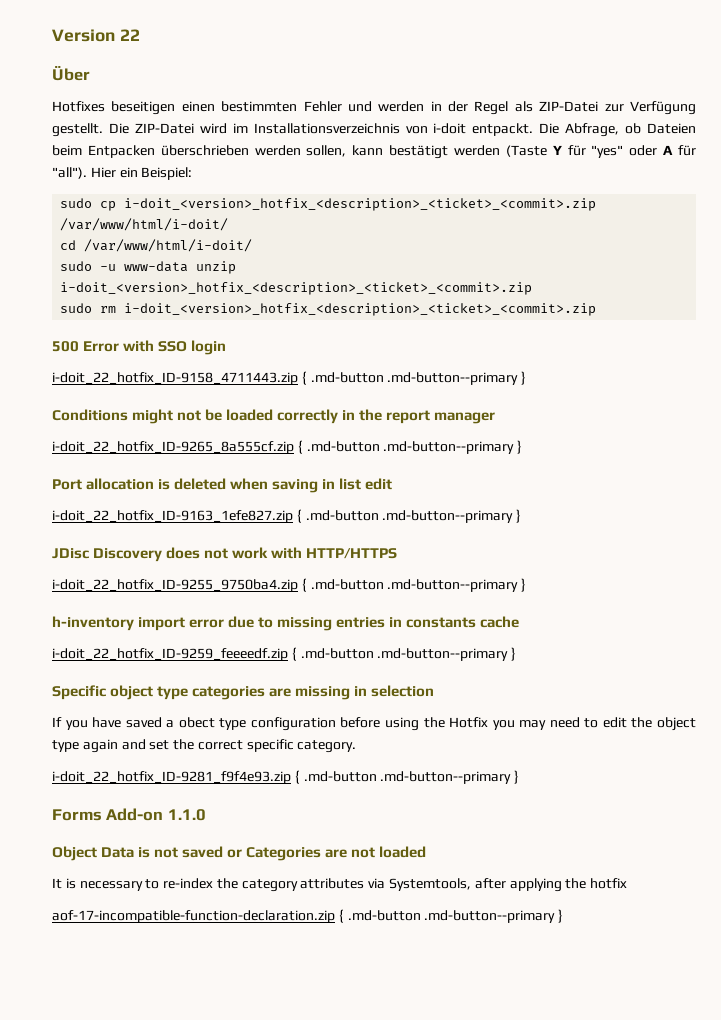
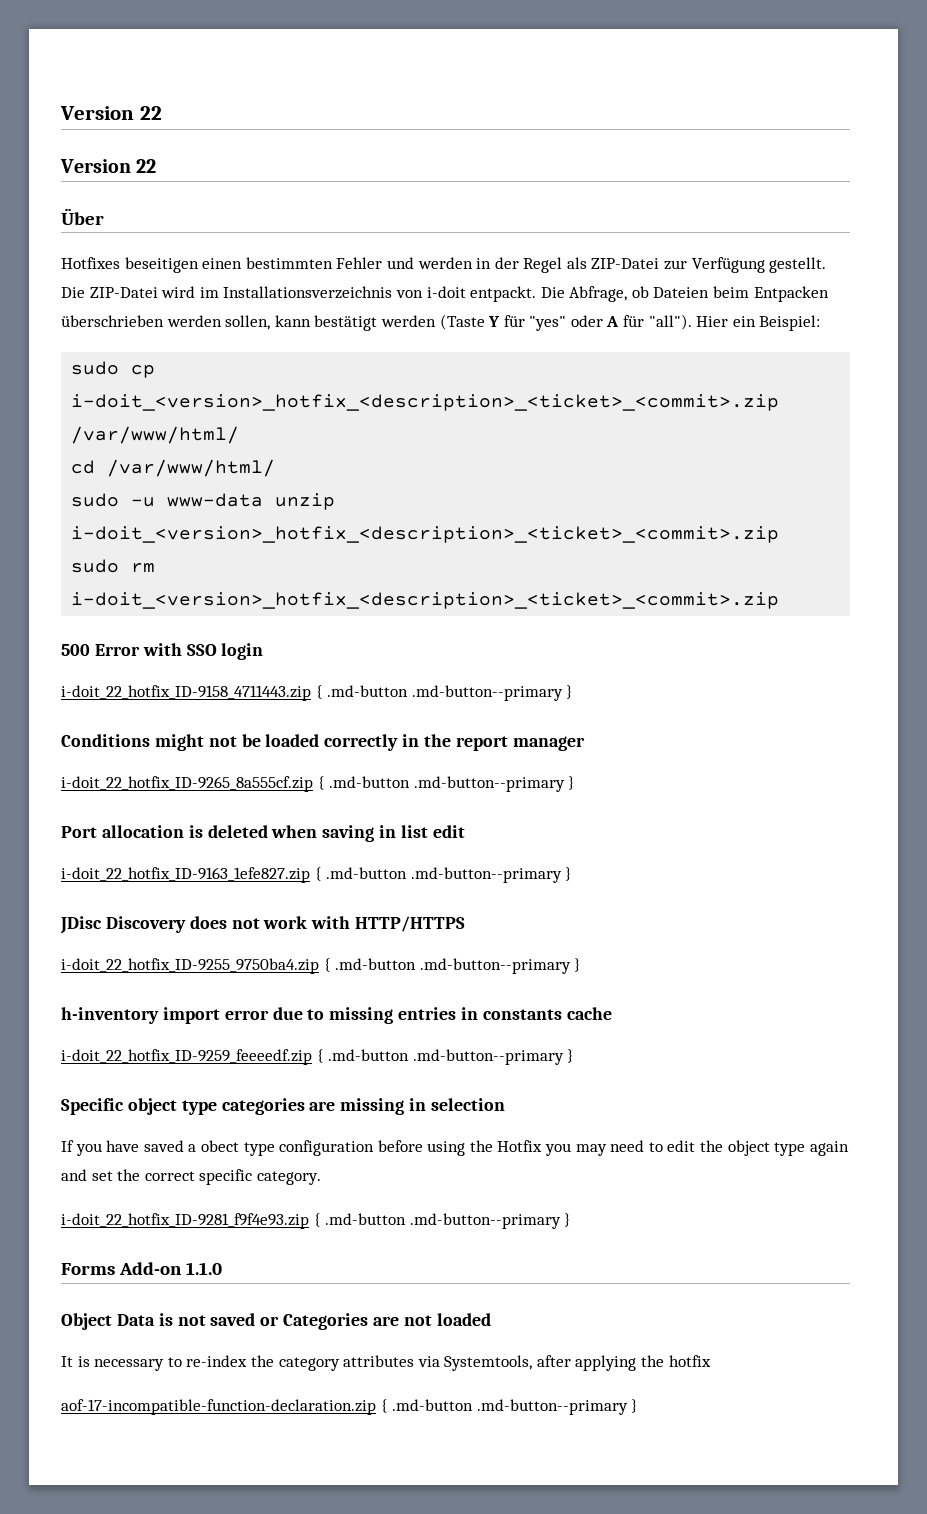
[52,29,140,42] Version 22 -> [60,106,162,120] [60,159,157,173] Version 22 // Version 22
[60,218,229,231] /var/www/html/i-doit/ -> [71,426,240,444] /var/www/html/
[84,239,253,252] /var/www/html/i-doit/ -> [107,459,276,477] /var/www/html/

